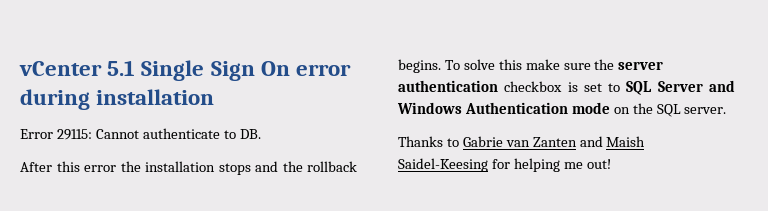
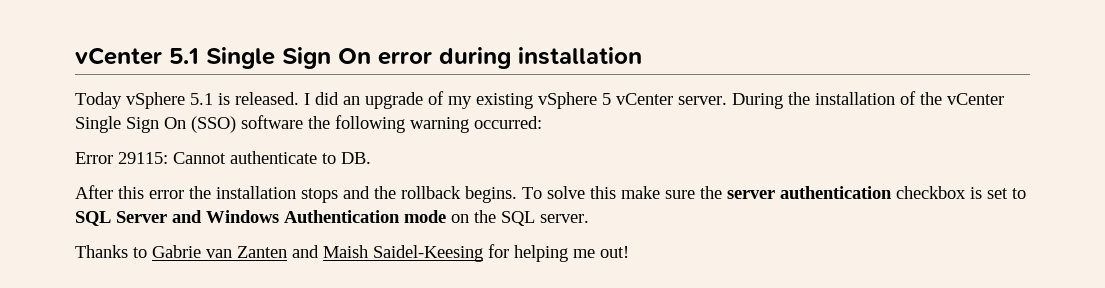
(215, 97) none -> [75,91,1004,109] [75,115,542,133] // Today vSphere 5.1 is released. I did an upgrade of my existing vSphere 5 vCenter server. During the installation of the vCenter Single Sign On (SSO) software the following warning occurred:

